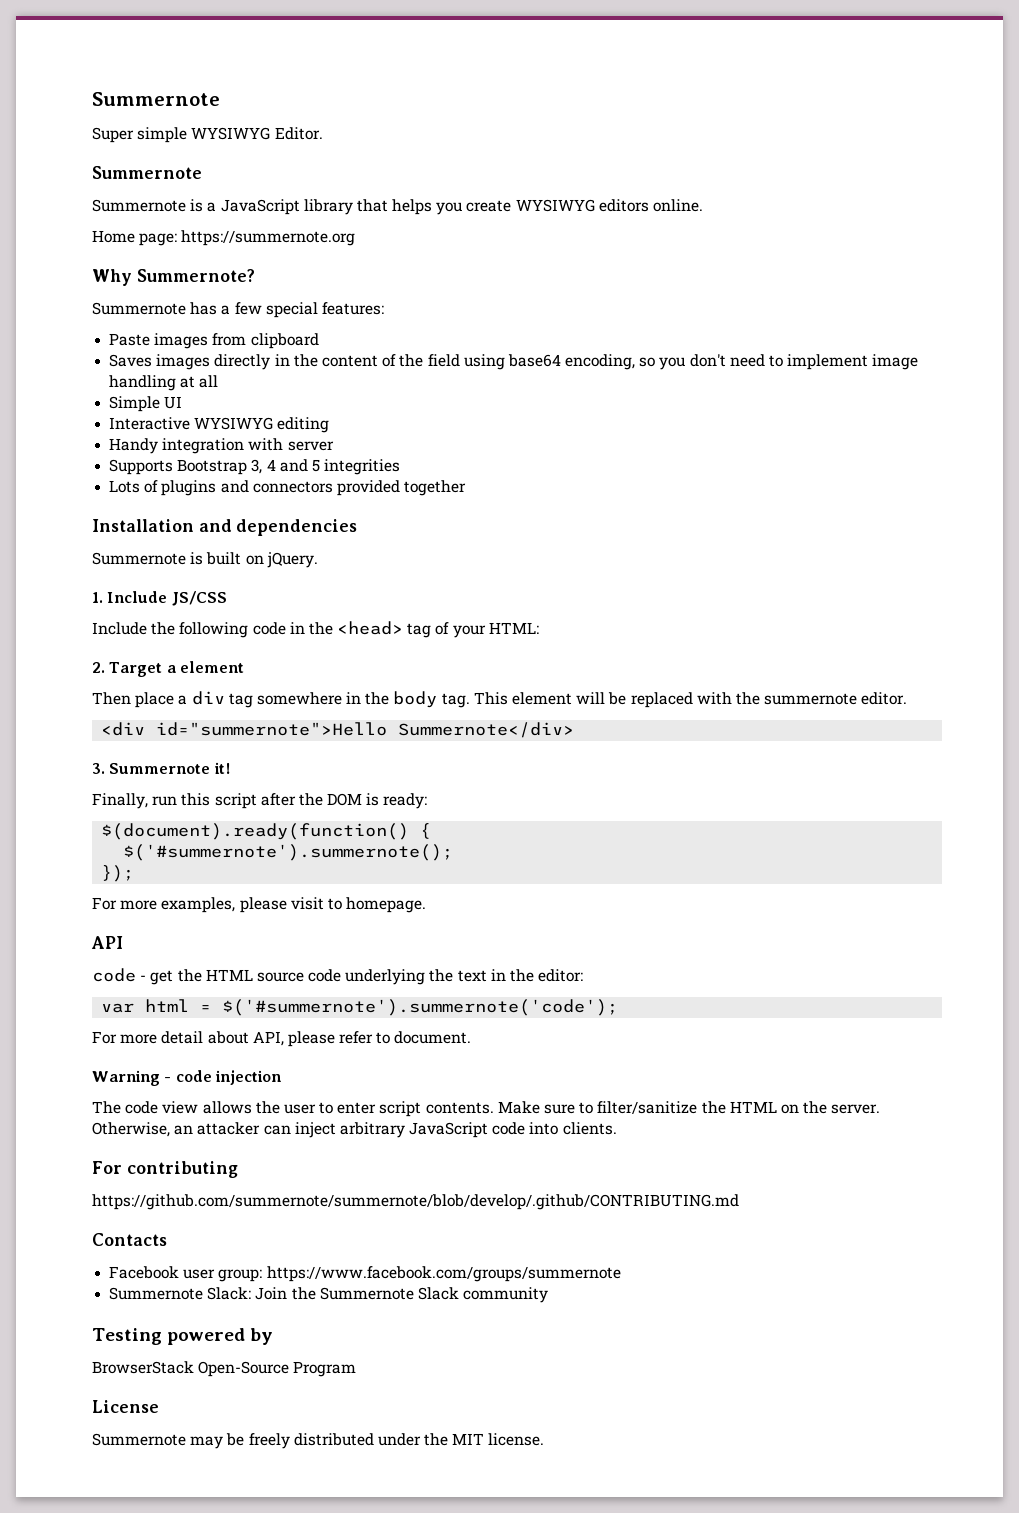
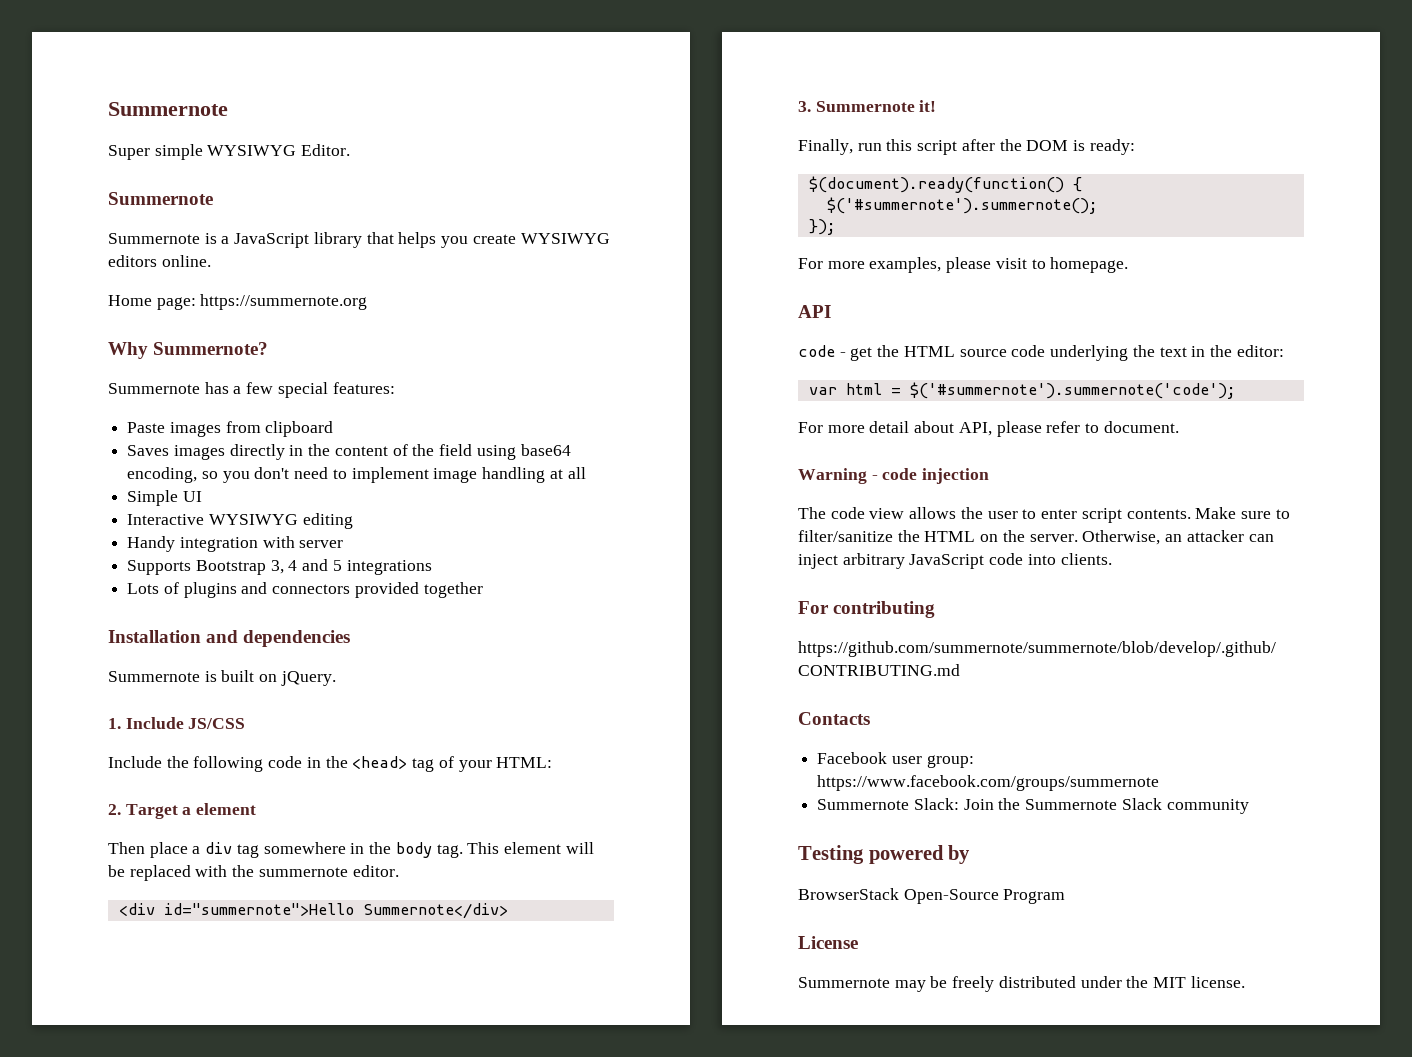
[324,459,401,475] integrities -> [346,560,432,575] integrations

